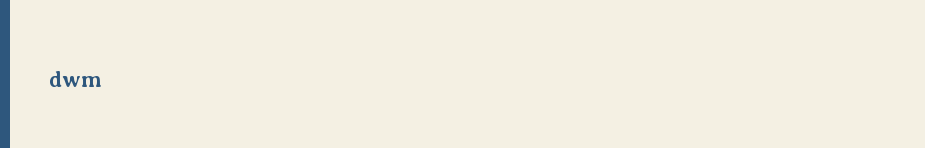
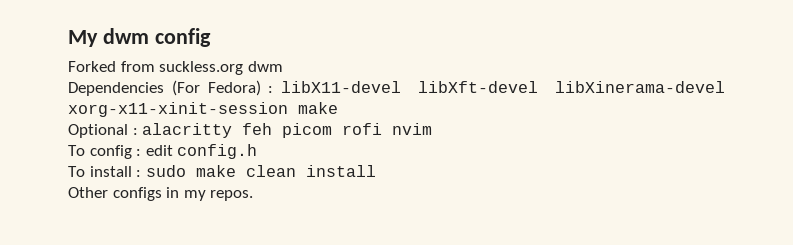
[49,71,102,87] dwm -> [68,28,211,47] [68,61,283,75] [68,80,725,96] [68,102,338,117] [68,123,433,138] [68,144,258,159] [68,165,376,177] [68,187,254,201] My dwm config // Forked from suckless.org dwm // Dependencies (For Fedora) : libX11-devel libXft-devel libXinerama-devel xorg-x11-xinit-session make // Optional : alacritty feh picom rofi nvim // To config : edit config.h // To install : sudo make clean install // Other configs in my repos.

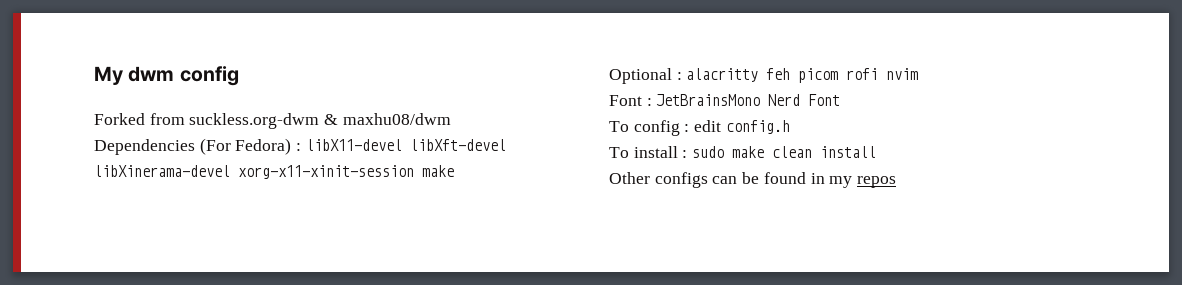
[159,61,283,75] suckless.org dwm -> [189,113,451,129] suckless.org-dwm & maxhu08/dwm
(433, 129) none -> [609,94,841,106] // Font : JetBrainsMono Nerd Font
(162, 194) none -> [712,172,806,184] can be found
[210,190,254,201] repos. -> [857,176,897,188] repos

